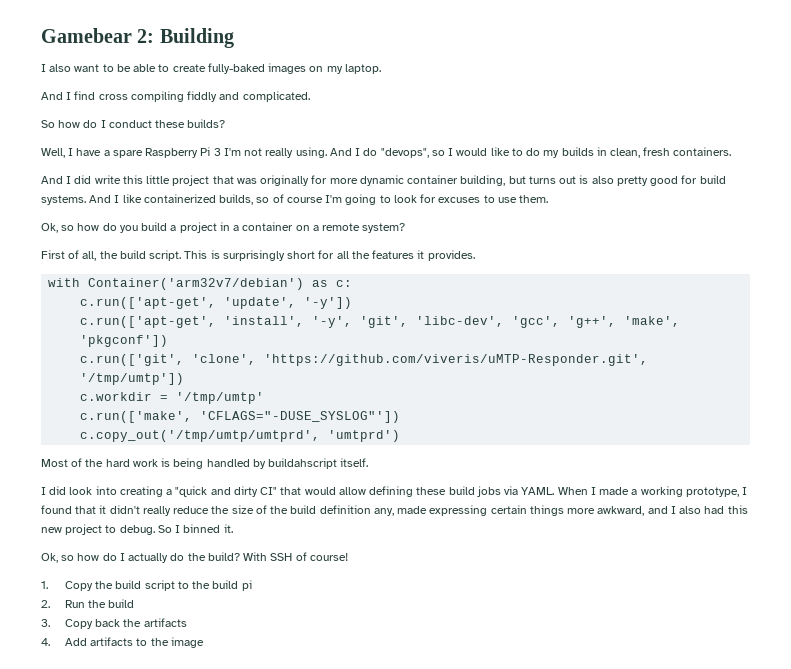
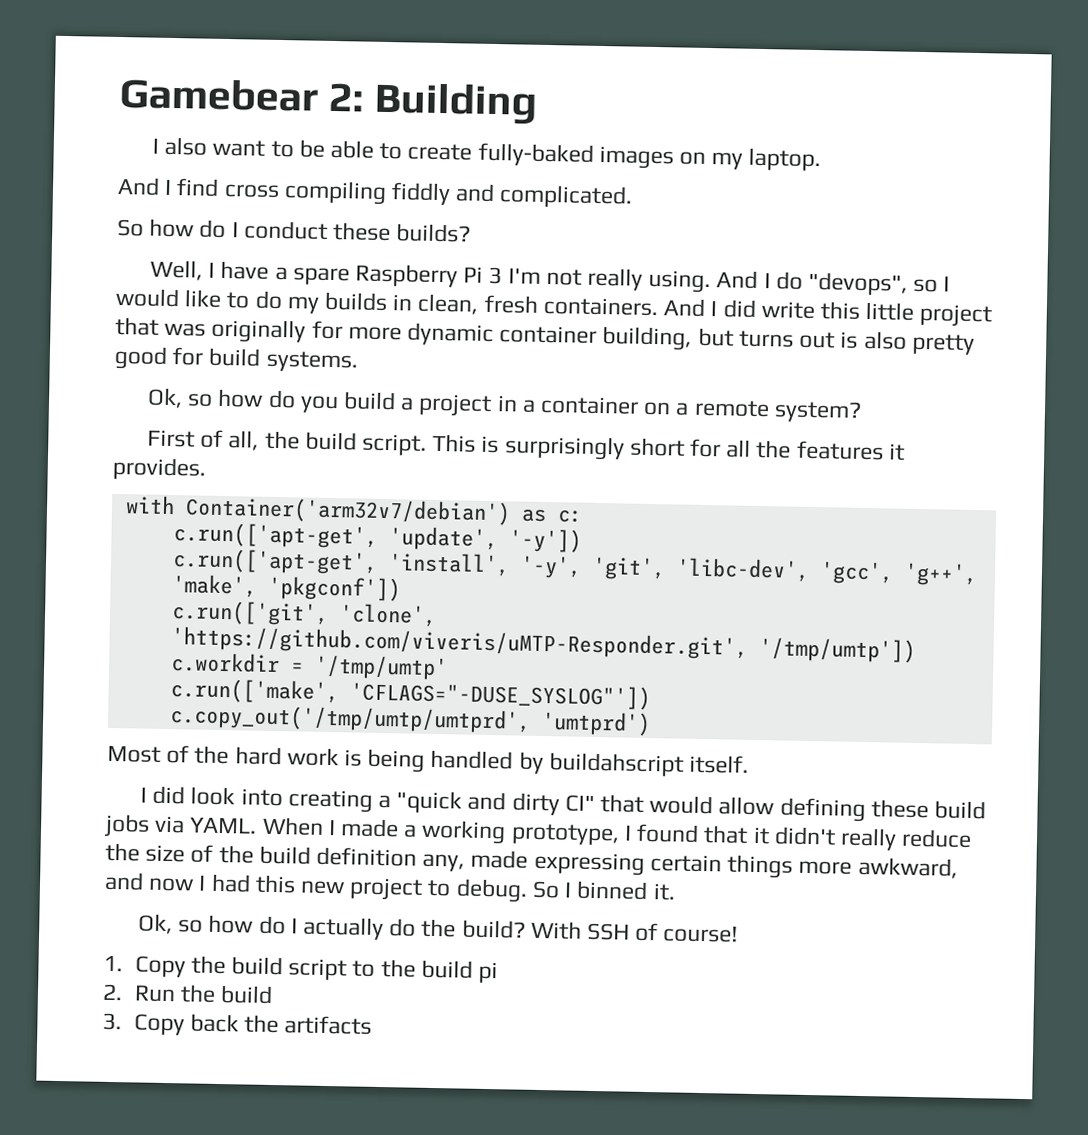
(732, 151) // -> (659, 306) none
[89,194,549,205] And I like containerized builds, so of course I'm going to look for excuses to use them. -> (358, 361) none
[670,506,702,514] I also -> [148,875,207,892] now I
[41,637,204,648] // 4. Add artifacts to the image -> (373, 1025) none

